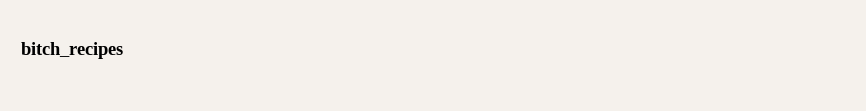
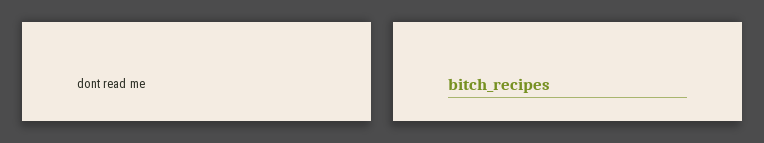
(21, 50) none -> [77,78,145,88] dont read me //

